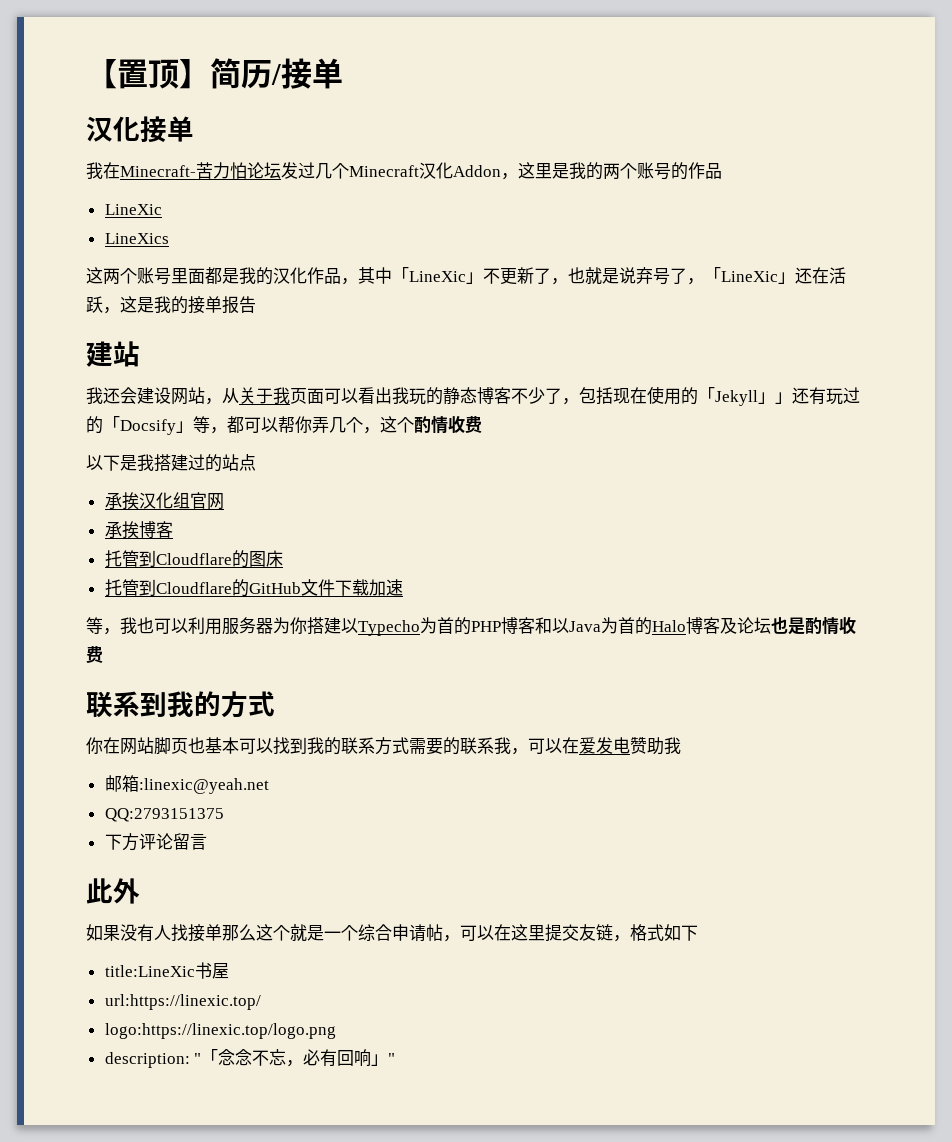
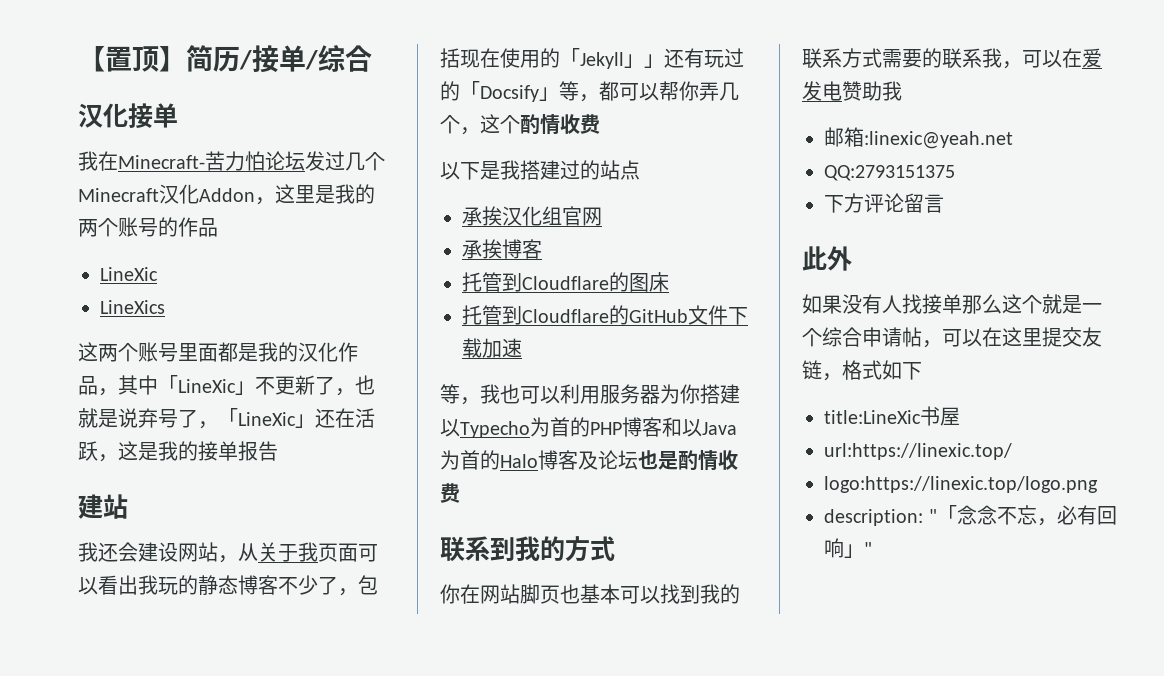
(343, 73) none -> [305,45,372,72] /综合

